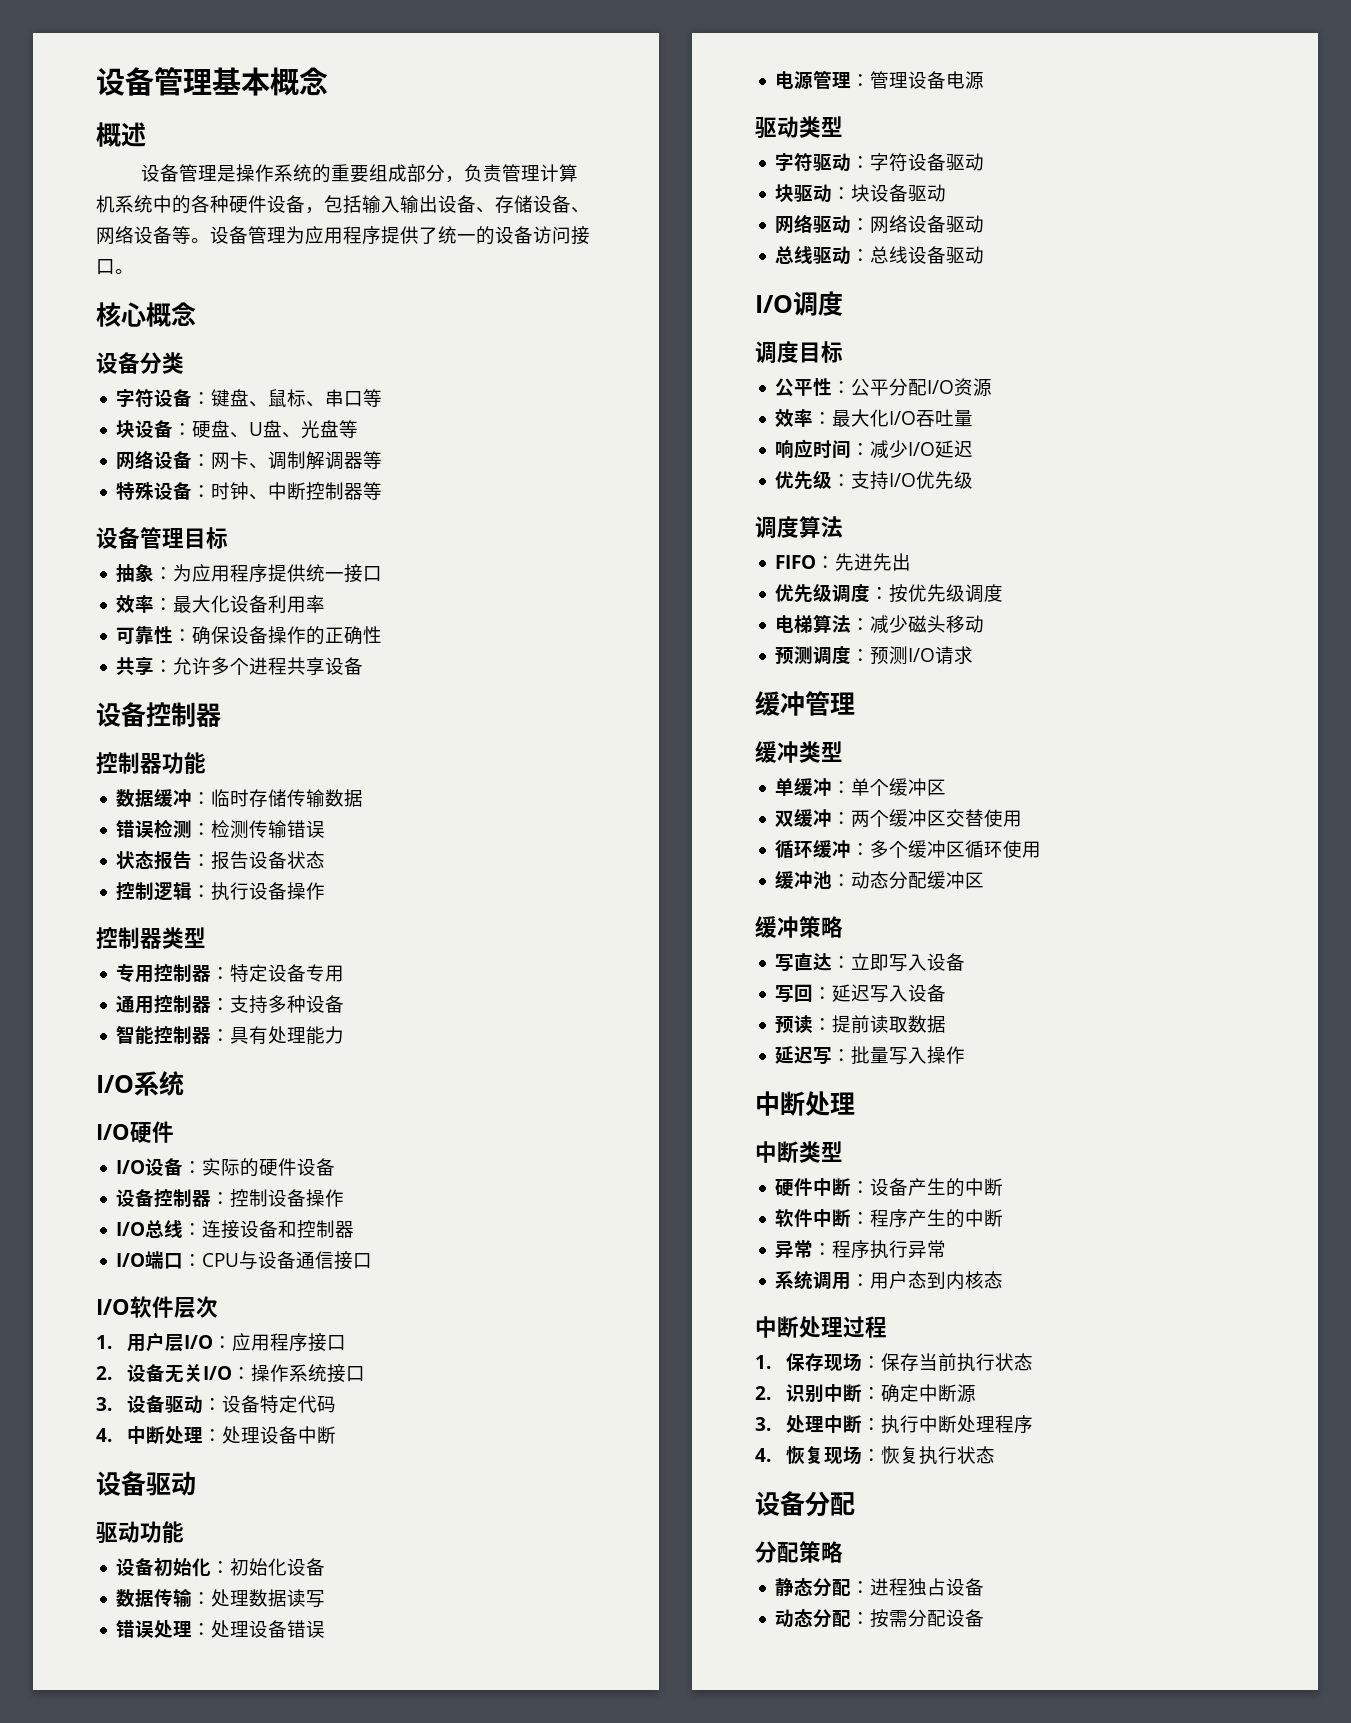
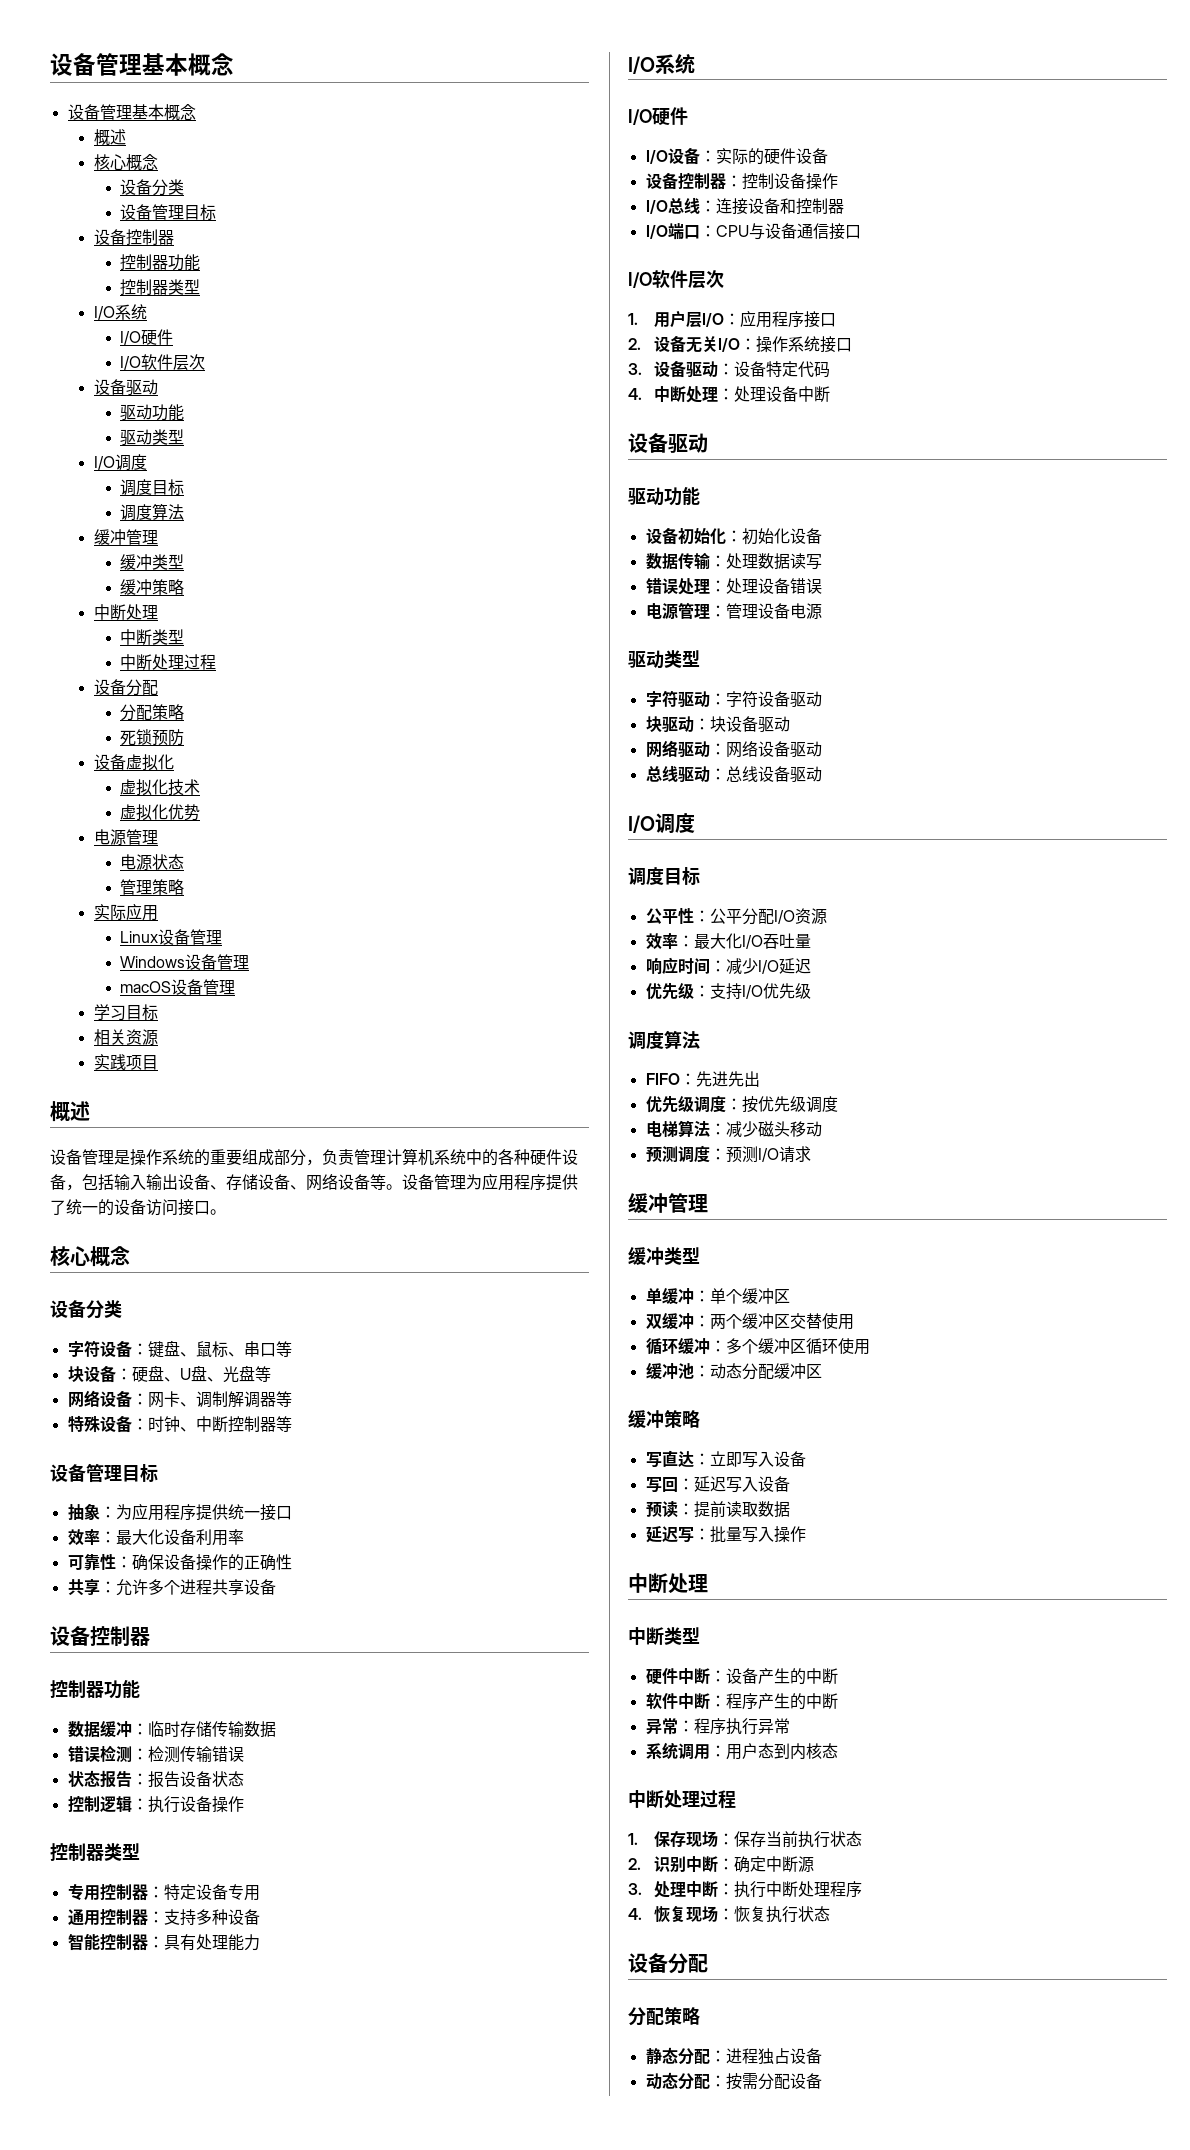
[96,67,328,96] 设备管理基本概念 -> [50,53,234,76] [67,104,196,121] [93,129,126,146] [93,154,158,171] [120,179,185,196] [120,204,217,221] [93,229,174,246] [120,254,201,271] [120,279,201,296] [93,304,147,320] [120,329,174,345] [120,354,206,370] [93,379,158,395] [120,404,185,421] [120,429,185,445] [93,454,147,471] [120,479,185,496] [120,503,185,521] [93,529,158,545] [120,554,185,570] [120,579,185,595] [93,604,158,620] [120,629,185,645] [120,654,217,670] [93,679,158,696] [120,704,185,721] [120,729,185,746] [93,754,174,771] [120,779,201,796] [120,804,201,821] [93,829,158,846] [120,854,185,871] [120,879,185,895] [93,903,158,921] [120,929,223,945] [120,954,250,970] [120,979,236,995] [93,1004,158,1021] [93,1029,158,1046] [93,1054,158,1070] 设备管理基本概念 // 设备管理基本概念 // 概述 // 核心概念 // 设备分类 // 设备管理目标 // 设备控制器 // 控制器功能 // 控制器类型 // I/O系统 // I/O硬件 // I/O软件层次 // 设备驱动 // 驱动功能 // 驱动类型 // I/O调度 // 调度目标 // 调度算法 // 缓冲管理 // 缓冲类型 // 缓冲策略 // 中断处理 // 中断类型 // 中断处理过程 // 设备分配 // 分配策略 // 死锁预防 // 设备虚拟化 // 虚拟化技术 // 虚拟化优势 // 电源管理 // 电源状态 // 管理策略 // 实际应用 // Linux设备管理 // Windows设备管理 // macOS设备管理 // 学习目标 // 相关资源 // 实践项目

